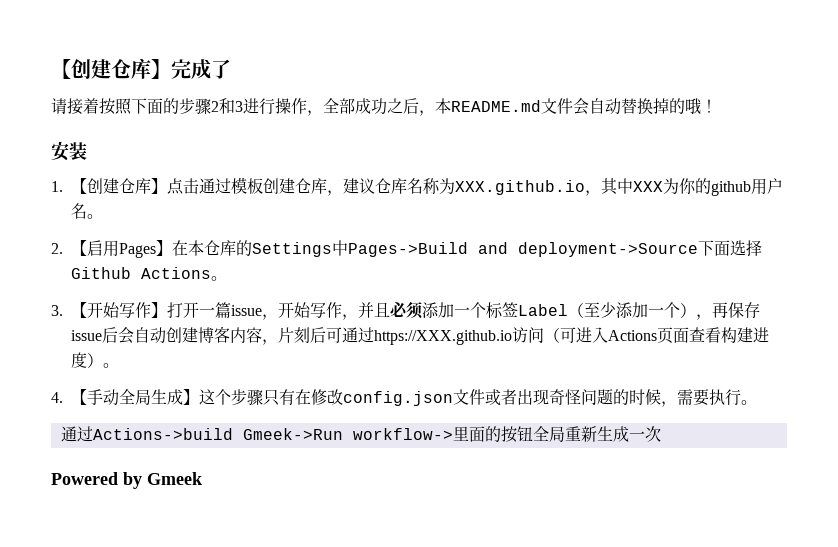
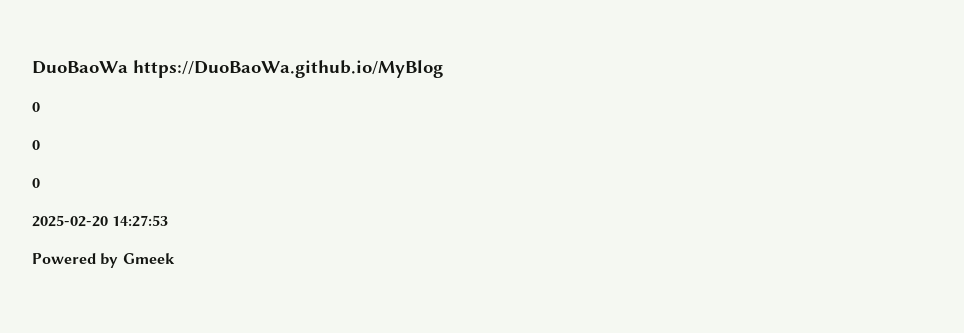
[51,58,231,79] [51,98,717,116] [51,141,87,161] [51,177,783,196] [71,203,103,219] [51,240,762,258] [71,267,227,281] [51,301,760,320] [71,326,769,345] [71,352,119,368] [51,389,757,407] [60,426,661,443] 【创建仓库】完成了 // 请接着按照下面的步骤2和3进行操作，全部成功之后，本README.md文件会自动替换掉的哦！ // 安装 // 1.【创建仓库】点击通过模板创建仓库，建议仓库名称为XXX.github.io，其中XXX为你的github用户名。 // 2.【启用Pages】在本仓库的Settings中Pages->Build and deployment->Source下面选择Github Actions。 // 3.【开始写作】打开一篇issue，开始写作，并且必须添加一个标签Label（至少添加一个），再保存issue后会自动创建博客内容，片刻后可通过https://XXX.github.io访问（可进入Actions页面查看构建进度）。 // 4.【手动全局生成】这个步骤只有在修改config.json文件或者出现奇怪问题的时候，需要执行。 // 通过Actions->build Gmeek->Run workflow->里面的按钮全局重新生成一次 -> [32,60,443,78] [32,102,40,112] [32,140,40,150] [32,178,40,188] [32,215,169,227] DuoBaoWa https://DuoBaoWa.github.io/MyBlog // 0 // 0 // 0 // 2025-02-20 14:27:53

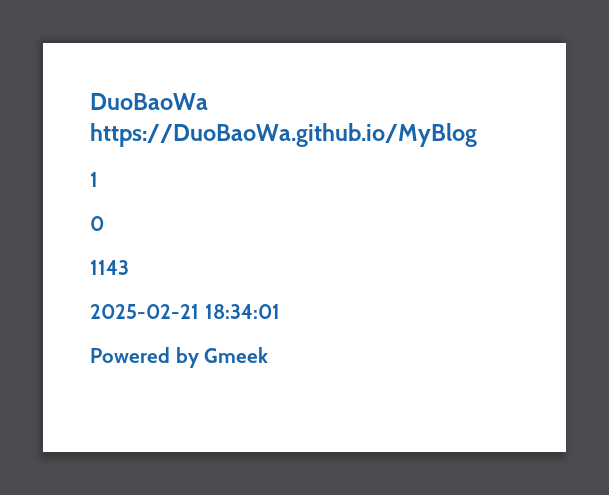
[32,102,40,112] [32,140,40,150] [32,178,40,188] [32,215,169,227] 0 // 0 // 0 // 2025-02-20 14:27:53 -> [90,172,98,187] [90,216,104,231] [90,260,129,275] [90,304,280,319] 1 // 0 // 1143 // 2025-02-21 18:34:01

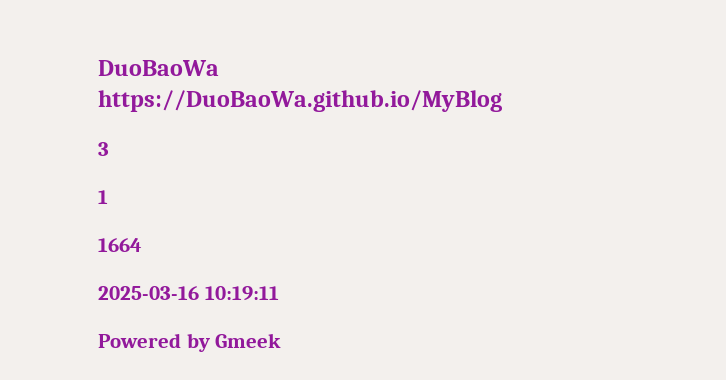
(477, 135) none -> [98,142,109,156] // 3
[90,216,104,231] [90,260,129,275] [90,304,280,319] 0 // 1143 // 2025-02-21 18:34:01 -> [98,238,142,252] [98,286,279,301] 1664 // 2025-03-16 10:19:11

